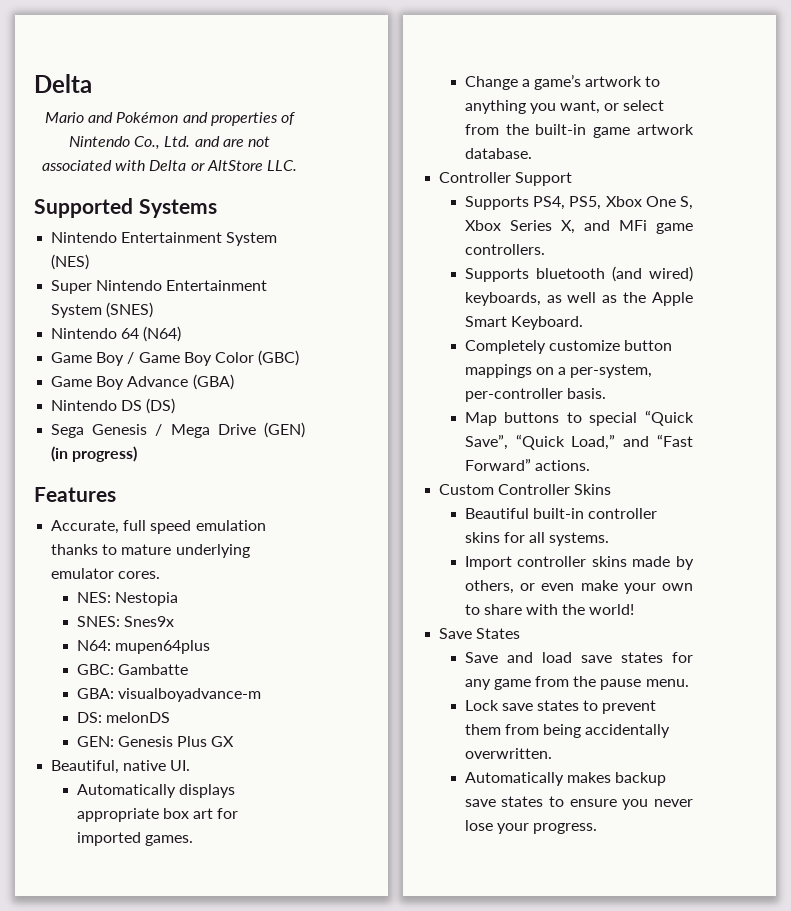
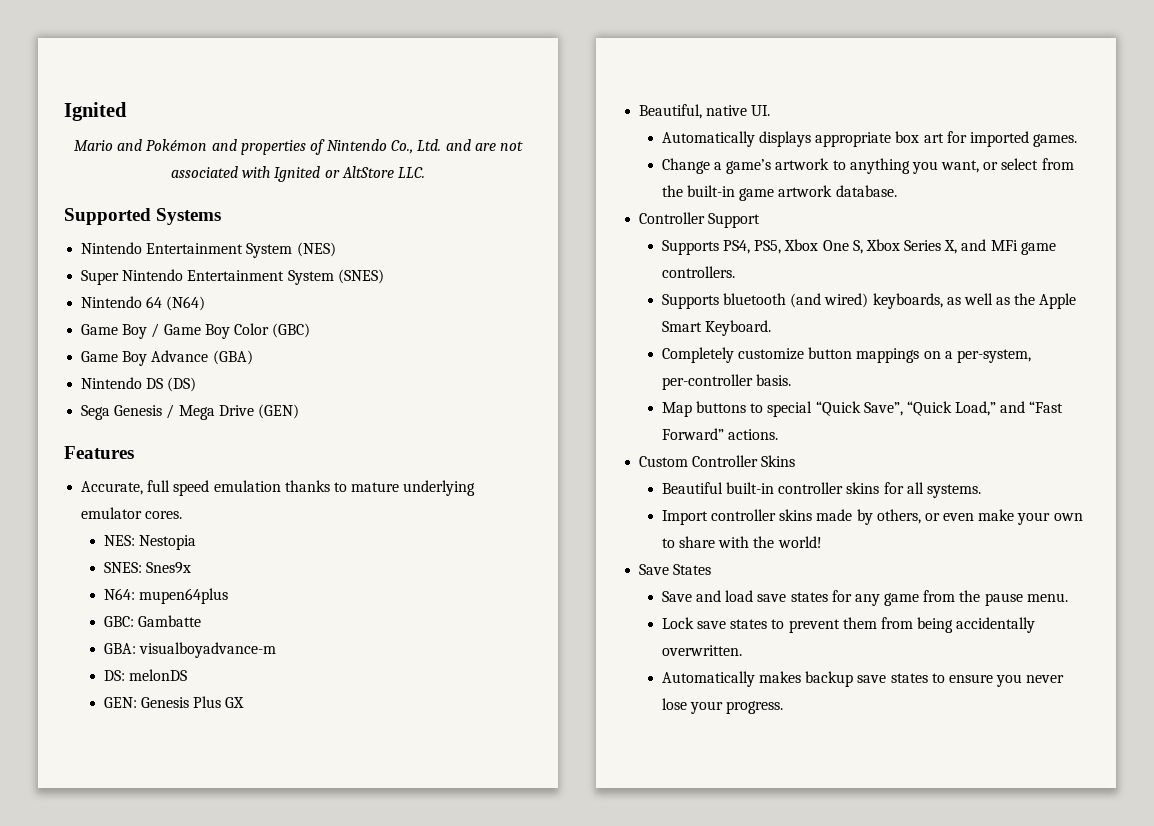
[34,74,92,93] Delta -> [64,102,127,121] Ignited
[149,160,187,171] Delta -> [274,166,321,182] Ignited
[51,446,138,462] (in progress) -> (299, 411) none

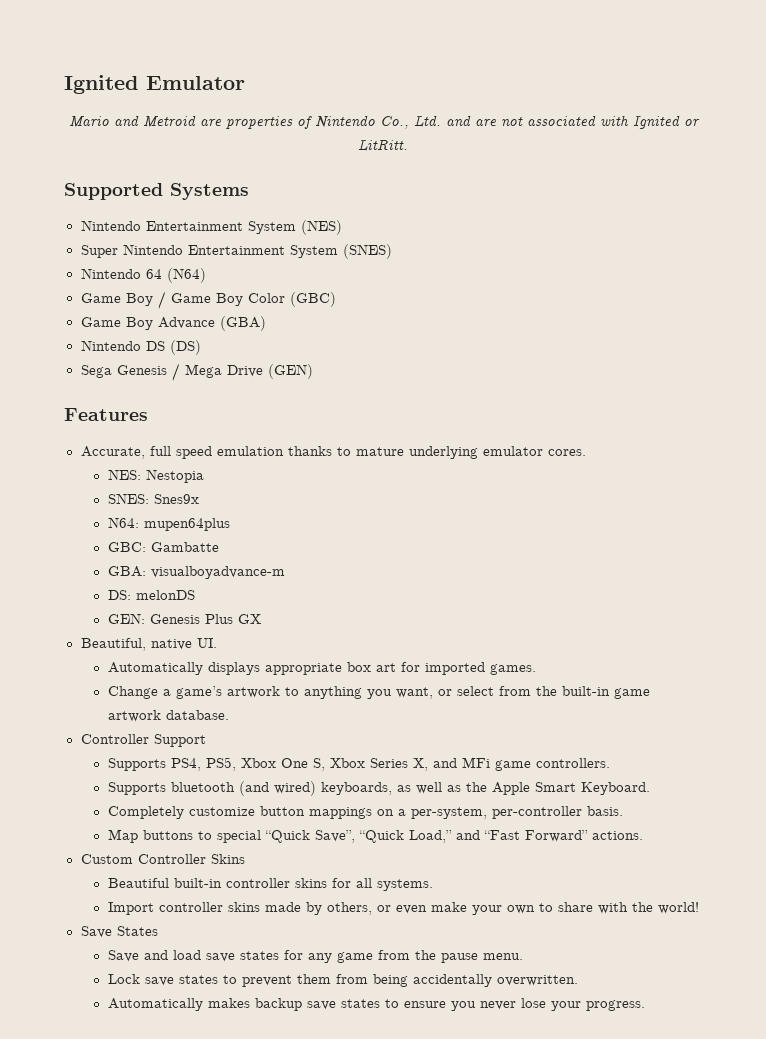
[64,102,127,121] Ignited -> [64,75,245,94] Ignited Emulator
[146,139,237,151] Pokémon and -> [142,115,222,127] Metroid are
[341,166,425,178] AltStore LLC. -> [358,140,408,151] LitRitt.

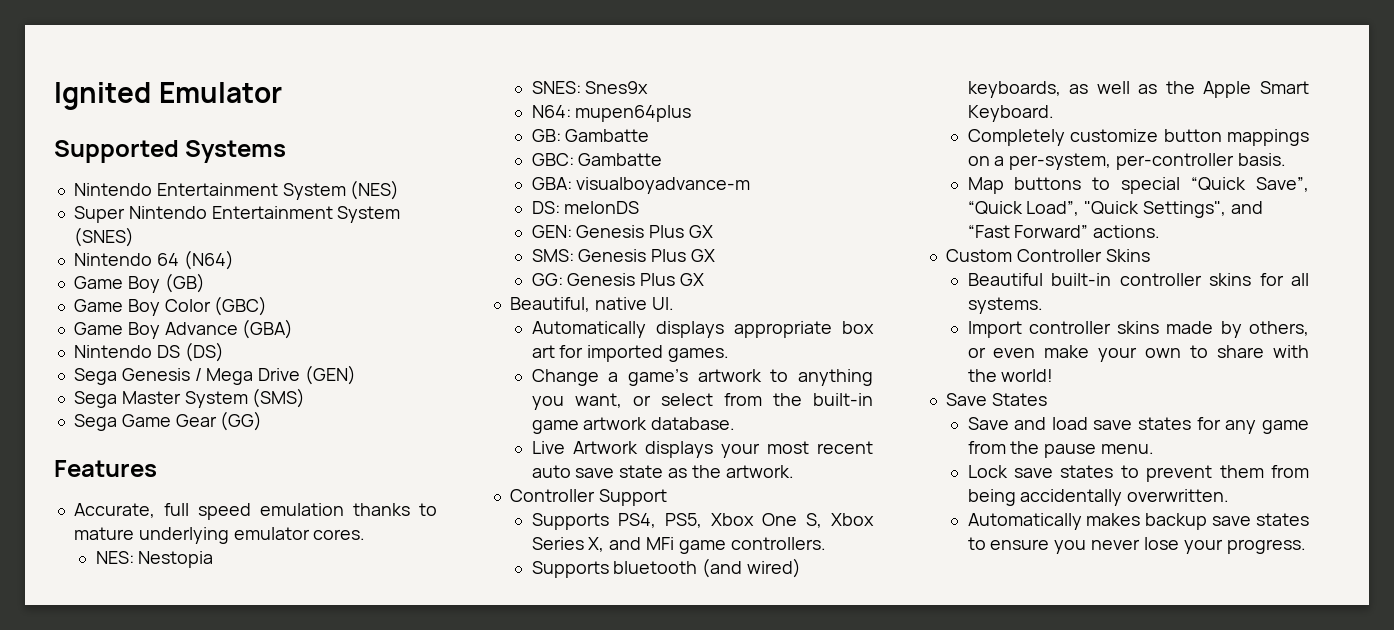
[68,115,700,129] [358,140,408,151] // Mario and Metroid are properties of Nintendo Co., Ltd. and are not associated with Ignited or LitRitt. -> (282, 92) none
[157,291,166,309] / -> [164,273,205,293] (GB) //
(313, 371) none -> [73,388,306,408] [73,411,263,431] // Sega Master System (SMS) // Sega Game Gear (GG)
(230, 524) none -> [531,129,650,142] // GB: Gambatte
(261, 619) none -> [531,249,716,262] [531,273,705,286] // SMS: Genesis Plus GX // GG: Genesis Plus GX
(229, 715) none -> [531,441,873,458] [531,465,794,478] // Live Artwork displays your most recent auto save state as the artwork.
[408,830,452,843] Load,” -> [1026,201,1227,218] Load”, "Quick Settings",

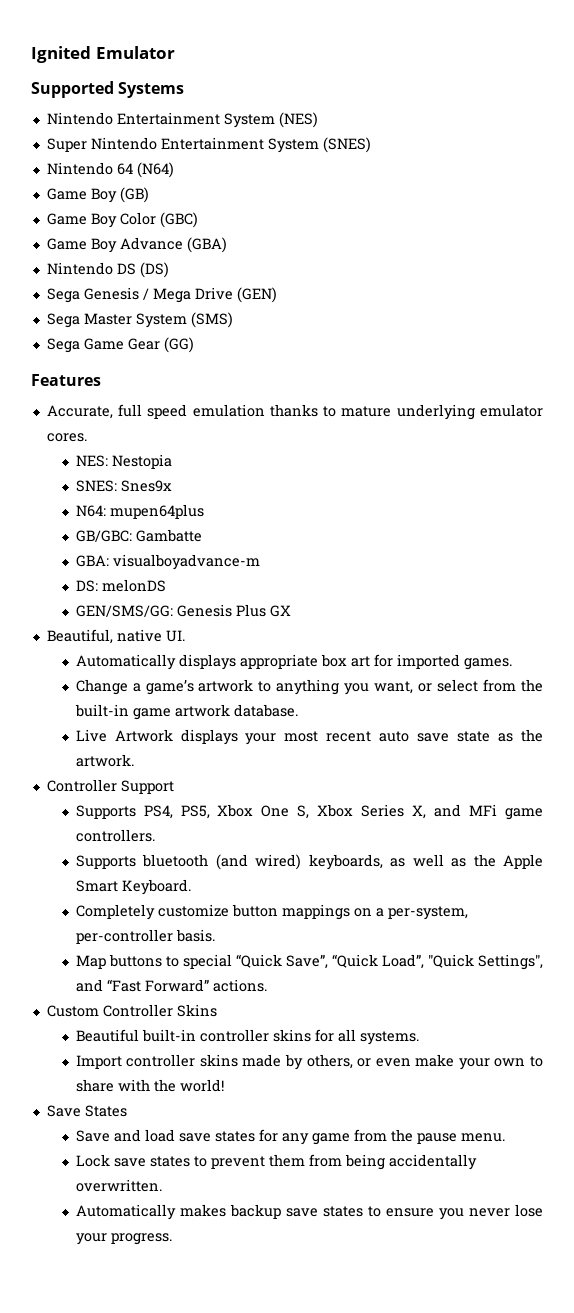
[531,129,650,142] [531,153,574,166] GB: Gambatte // GBC: -> [75,530,132,542] GB/GBC:
[531,225,714,238] [531,249,716,262] [531,273,563,286] GEN: Genesis Plus GX // SMS: Genesis Plus GX // GG: -> [75,605,173,617] GEN/SMS/GG:

